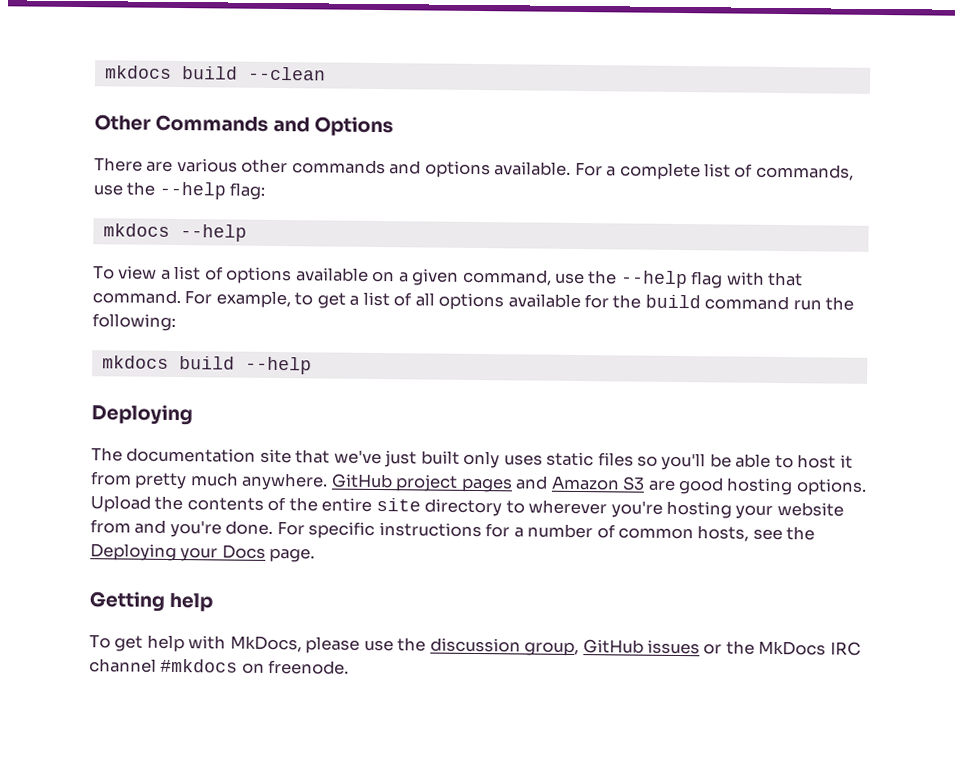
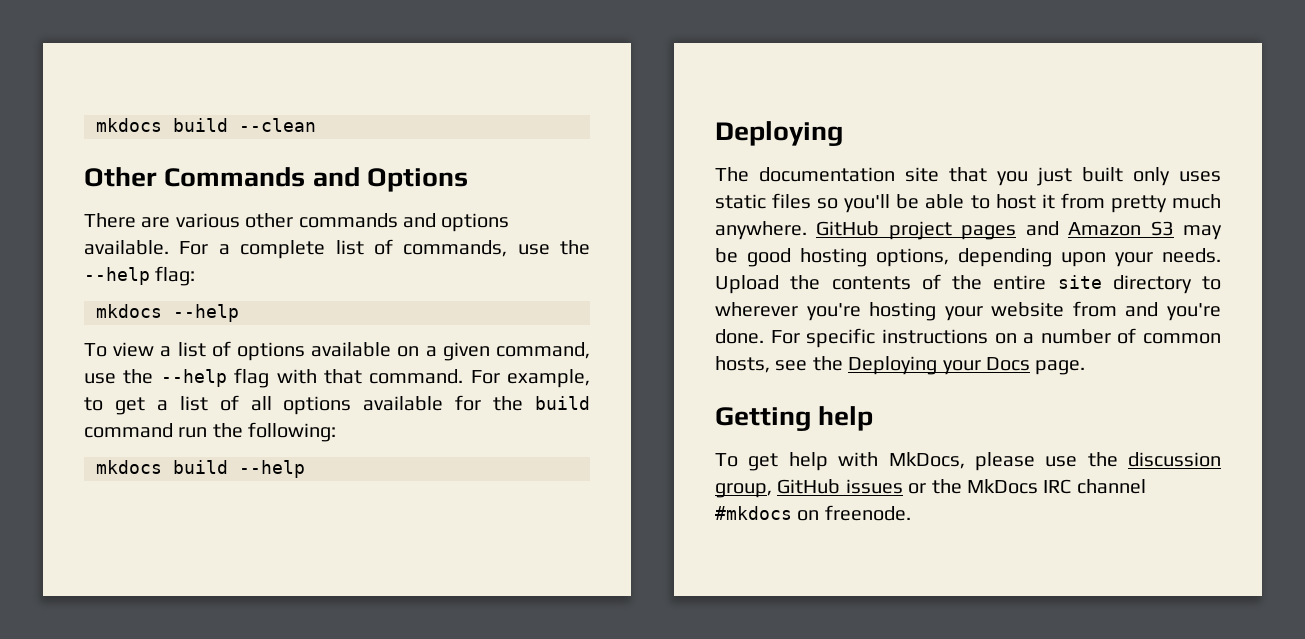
[333,449,382,465] we've -> [997,171,1028,186] you
[647,477,867,496] are good hosting options. -> [1183,225,1222,240] [715,248,1221,267] may be good hosting options, depending upon your needs.
[485,523,511,538] for -> [994,333,1017,344] on

